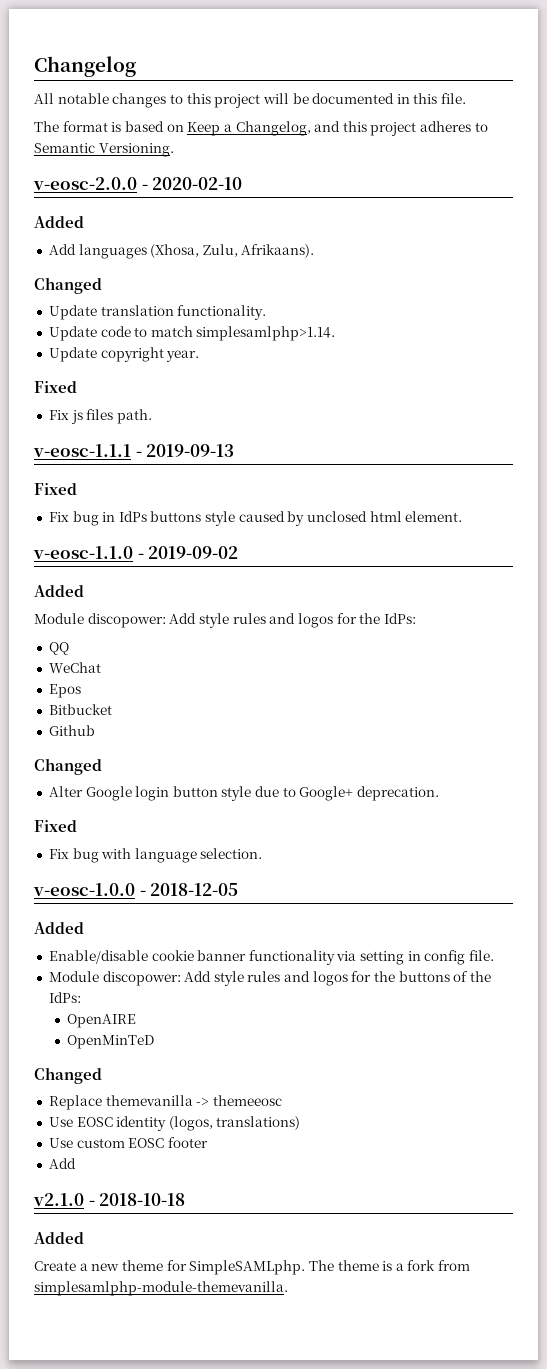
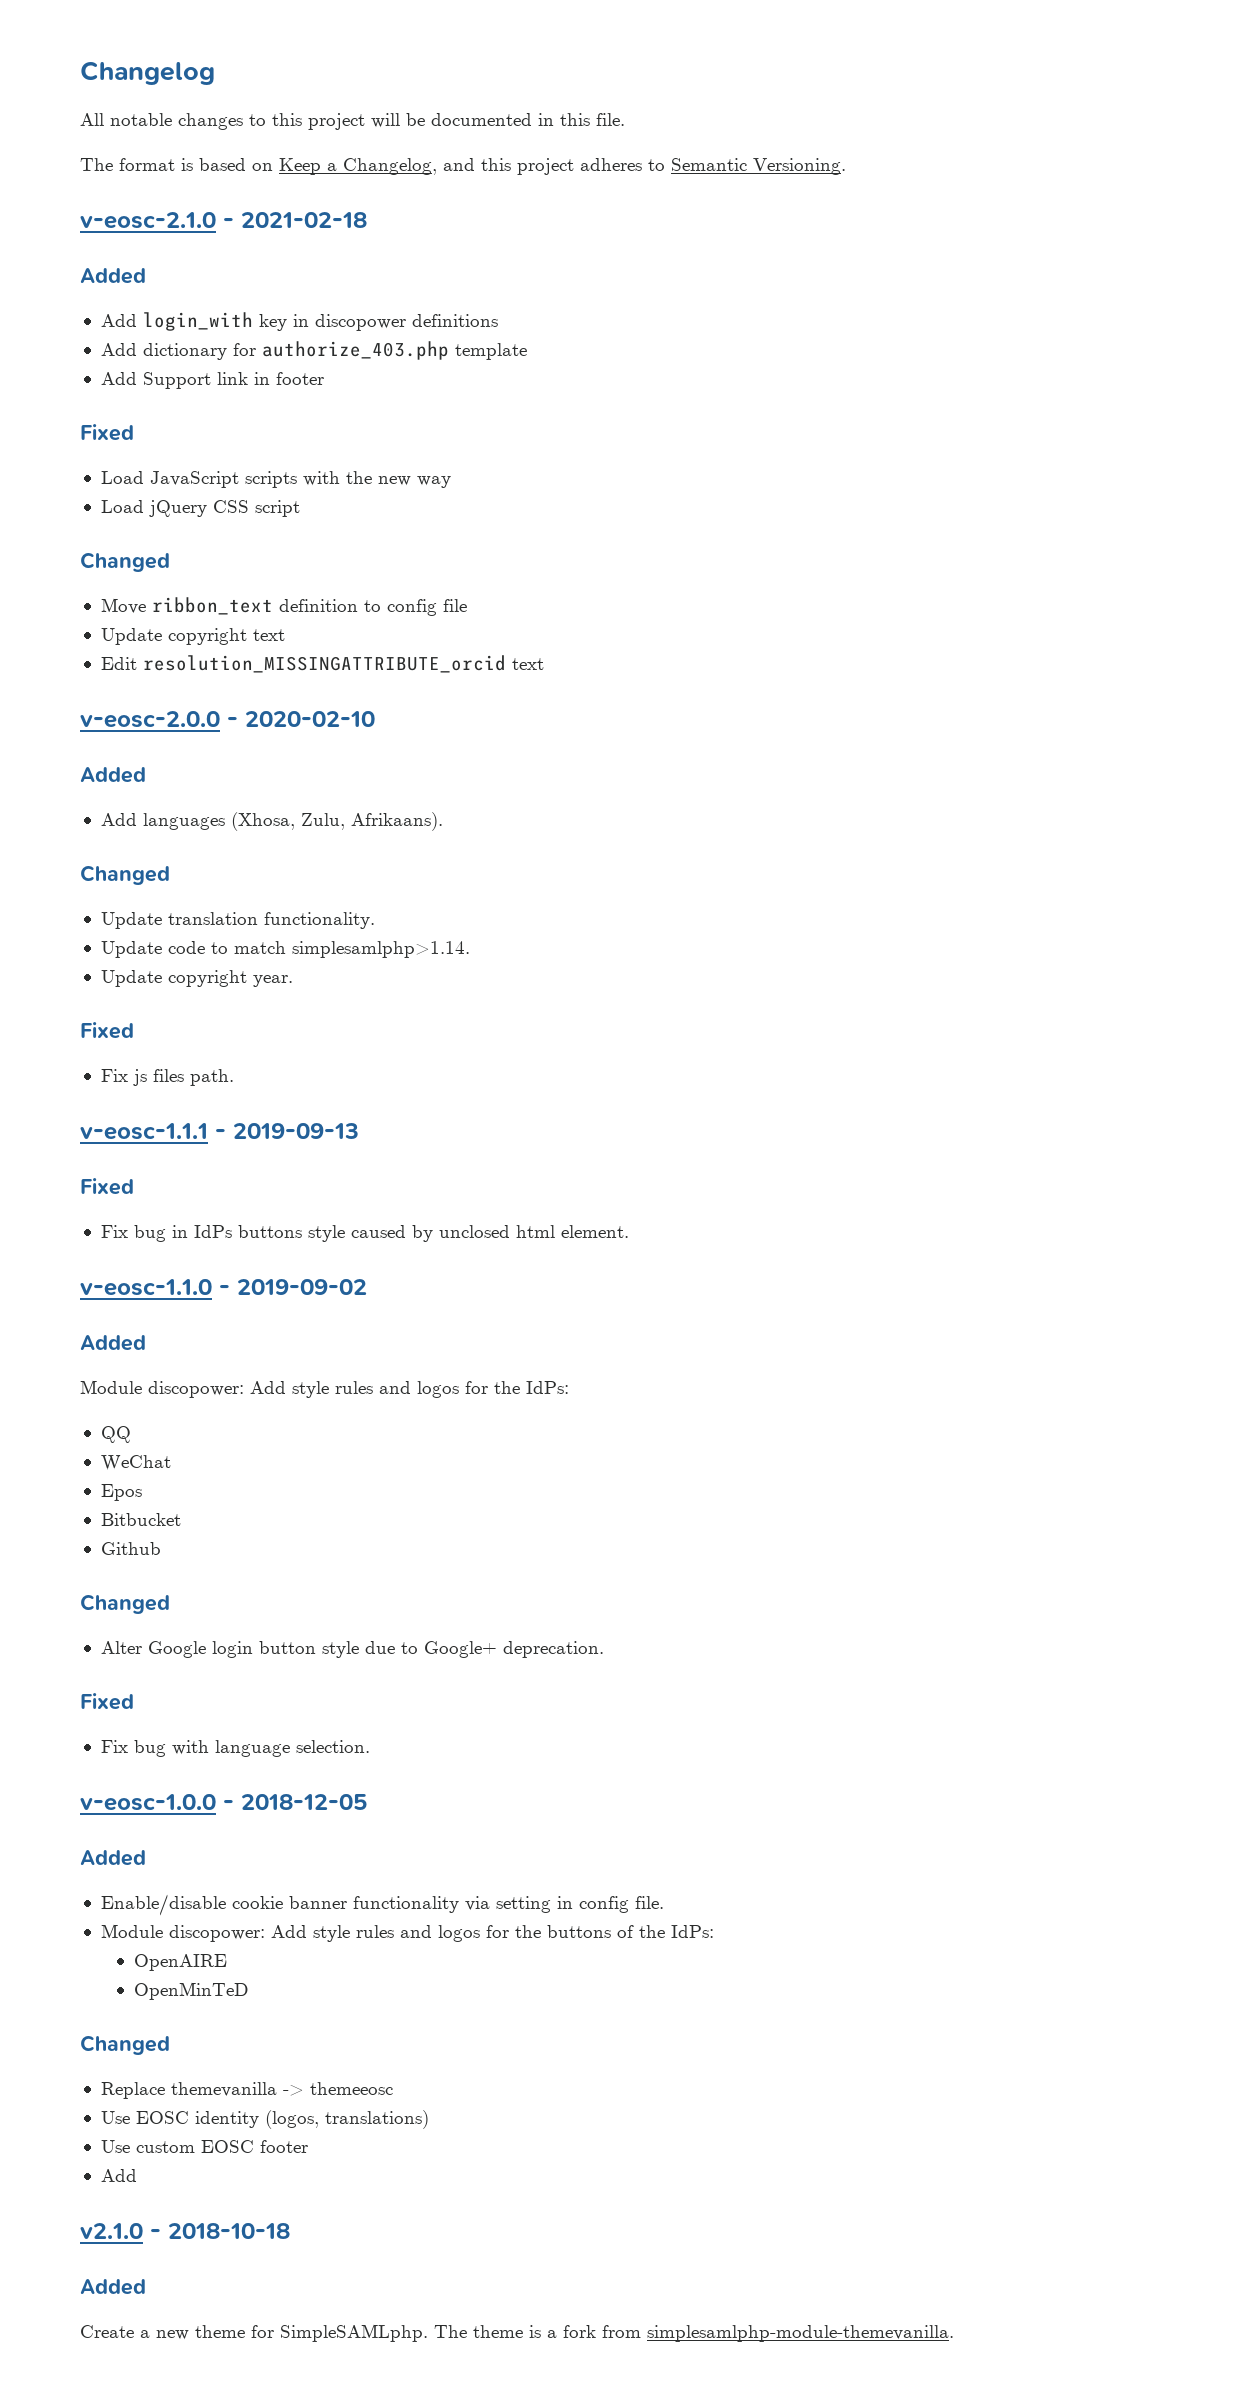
(174, 150) none -> [80,212,367,229] [80,268,146,284] [100,312,498,331] [100,341,527,360] [100,372,324,389] [80,424,134,441] [100,471,451,488] [100,500,300,517] [80,552,170,572] [100,597,467,616] [100,628,285,645] [100,655,544,673] // v-eosc-2.1.0 - 2021-02-18 // Added // Add login_with key in discopower definitions // Add dictionary for authorize_403.php template // Add Support link in footer // Fixed // Load JavaScript scripts with the new way // Load jQuery CSS script // Changed // Move ribbon_text definition to config file // Update copyright text // Edit resolution_MISSINGATTRIBUTE_orcid text

